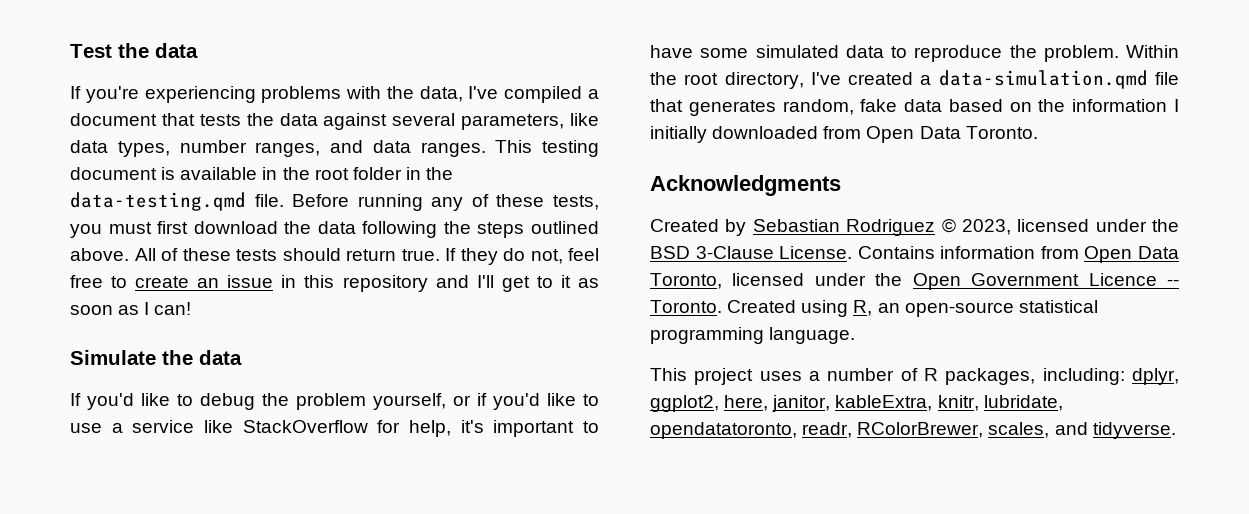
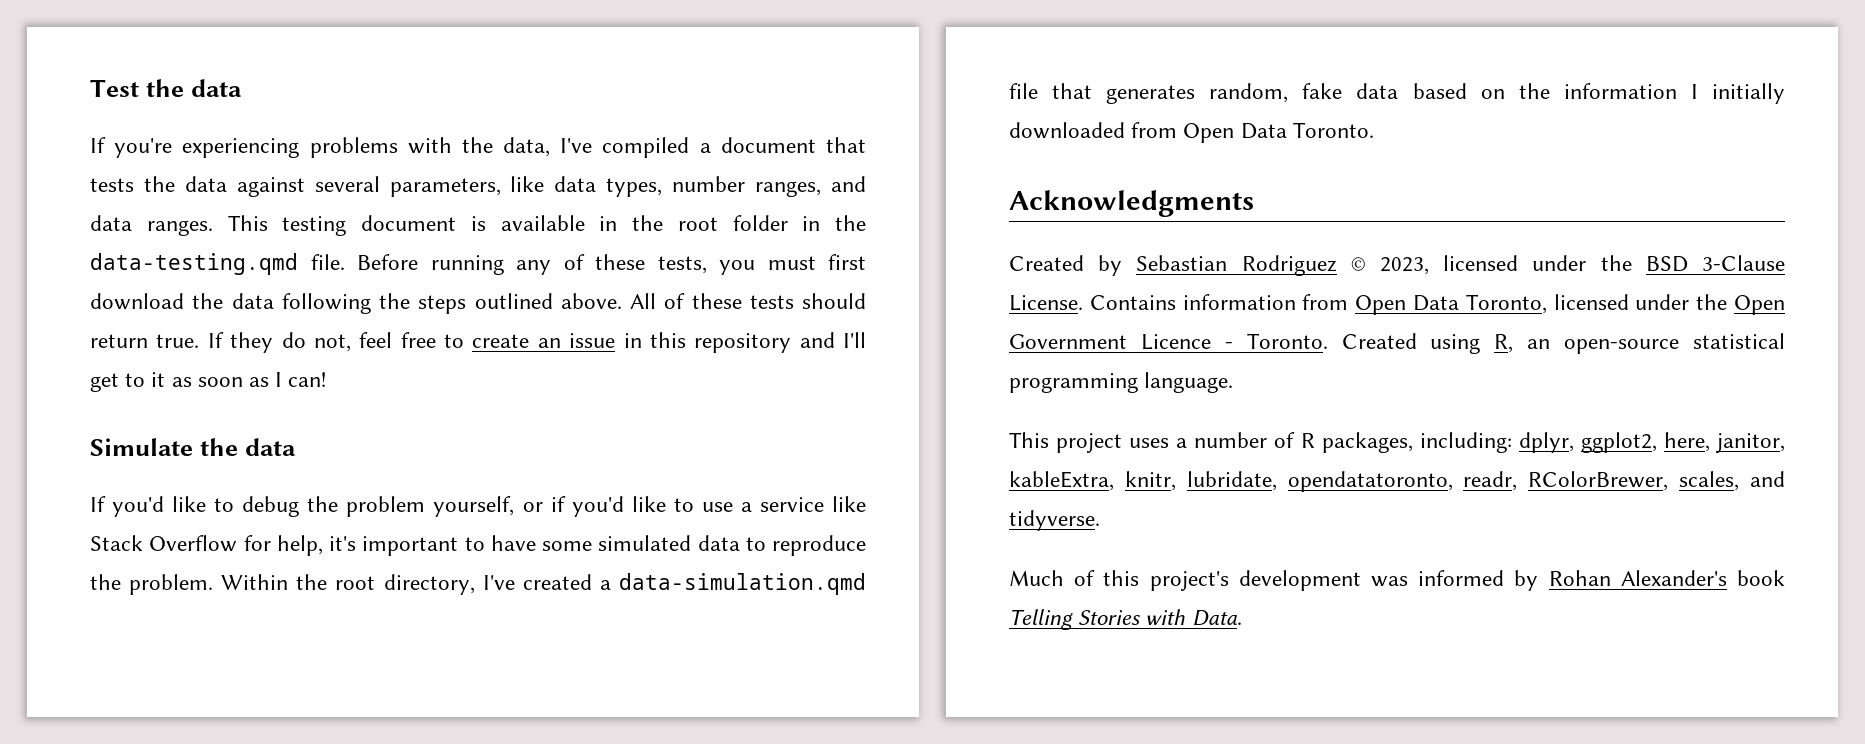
[242,420,368,433] StackOverflow -> [90,535,238,552] Stack Overflow
[1167,279,1179,286] -- -> [1224,342,1233,349] -
(1176, 430) none -> [1009,570,1785,591] [1009,609,1242,630] // Much of this project's development was informed by Rohan Alexander's book Telling Stories with Data.

